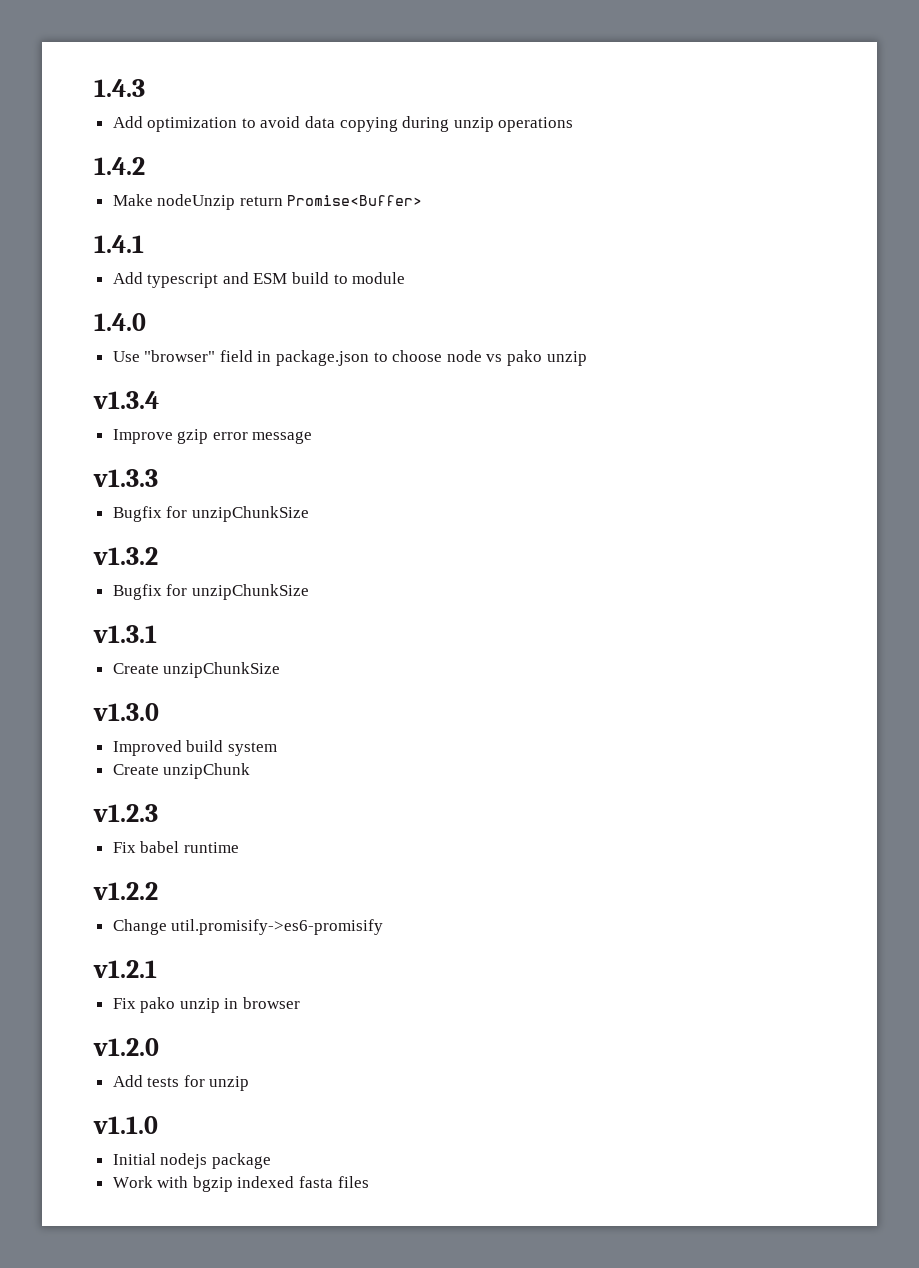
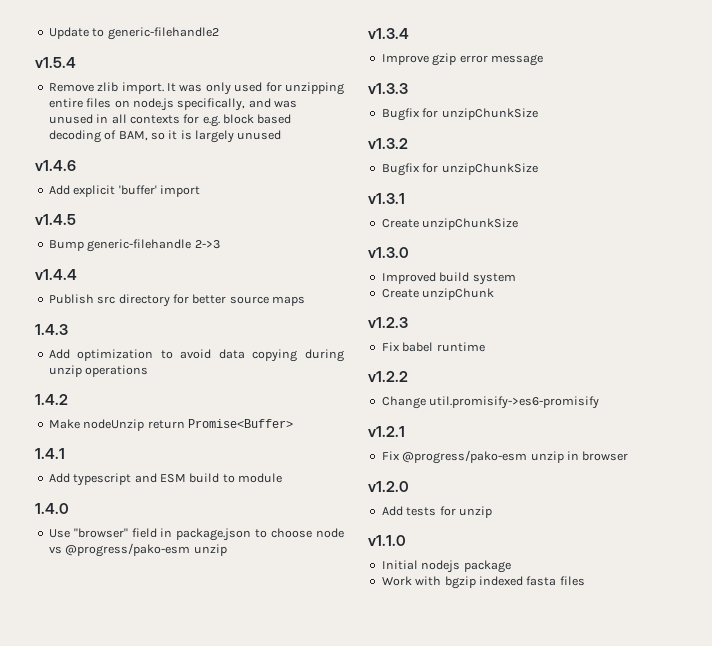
(94, 88) none -> [48,27,219,40] [35,57,76,68] [48,82,344,95] [48,98,297,111] [48,114,292,127] [48,130,282,143] [35,160,76,171] [48,185,200,197] [35,214,76,225] [48,239,220,252] [35,269,77,280] [48,294,305,307] Update to generic-filehandle2 // v1.5.4 // Remove zlib import. It was only used for unzipping entire files on node.js specifically, and was unused in all contexts for e.g. block based decoding of BAM, so it is largely unused // v1.4.6 // Add explicit 'buffer' import // v1.4.5 // Bump generic-filehandle 2->3 // v1.4.4 // Publish src directory for better source maps //
[507,350,543,366] pako -> [65,543,191,557] @progress/pako-esm
[140,997,176,1013] pako -> [402,450,528,464] @progress/pako-esm

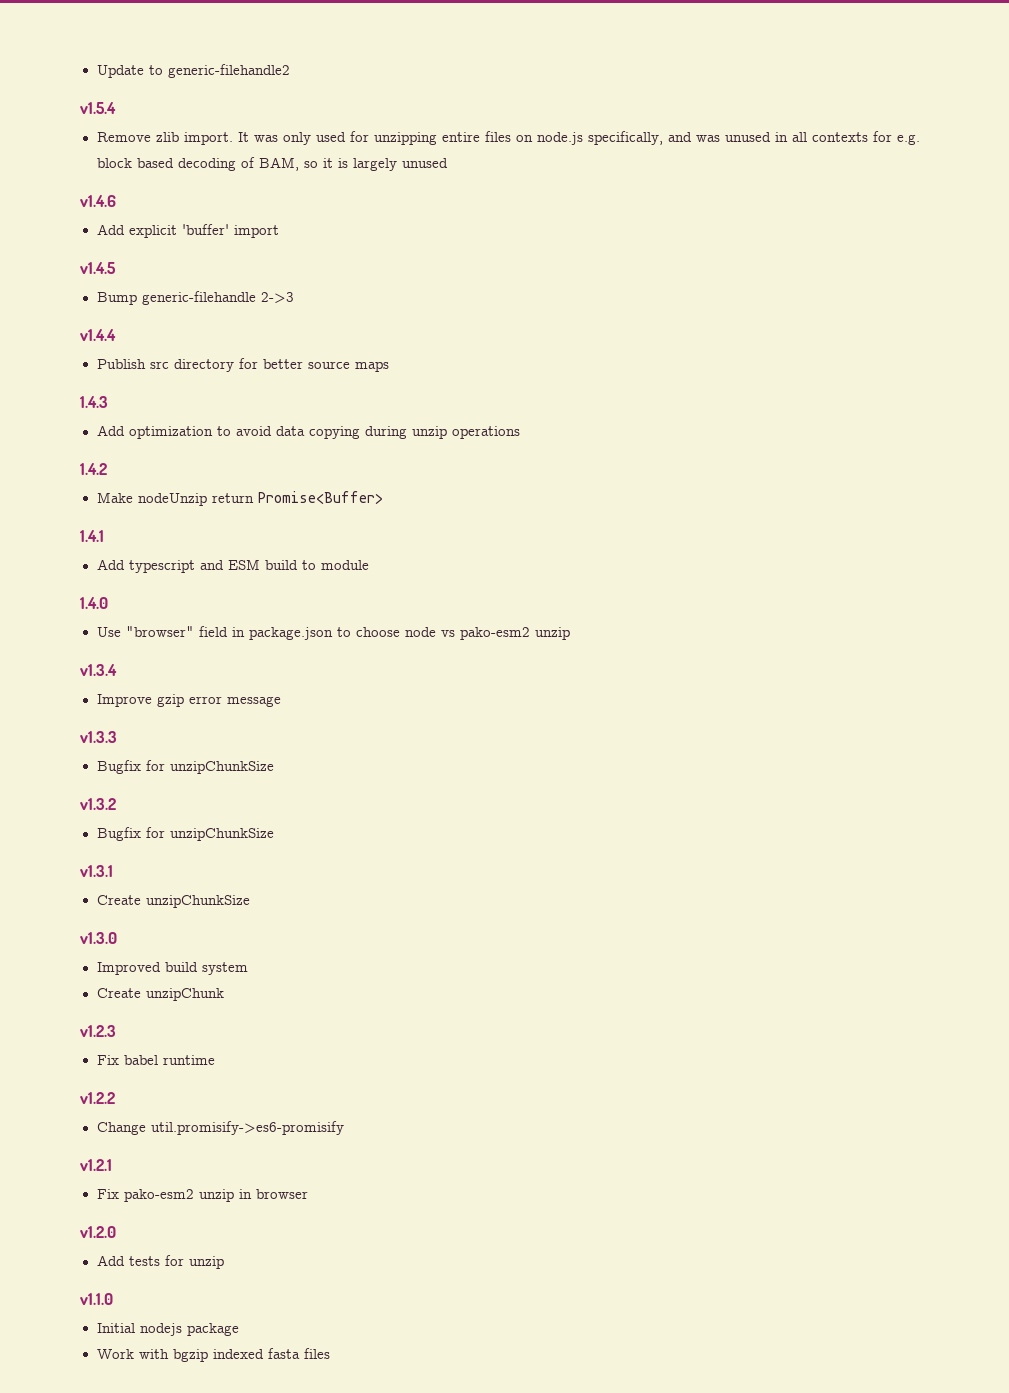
[65,543,191,557] @progress/pako-esm -> [459,627,530,640] pako-esm2
[402,450,528,464] @progress/pako-esm -> [123,1189,194,1202] pako-esm2

